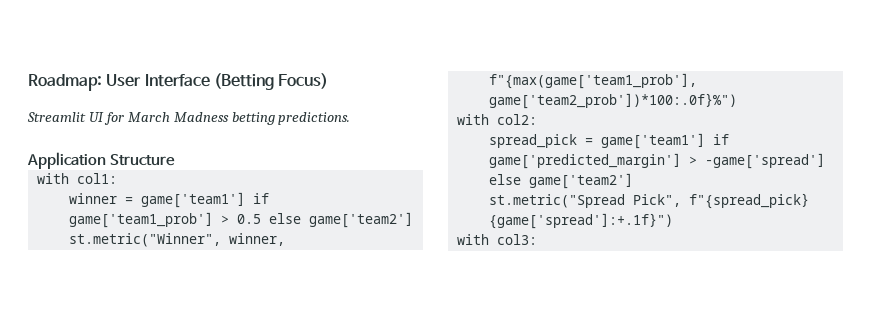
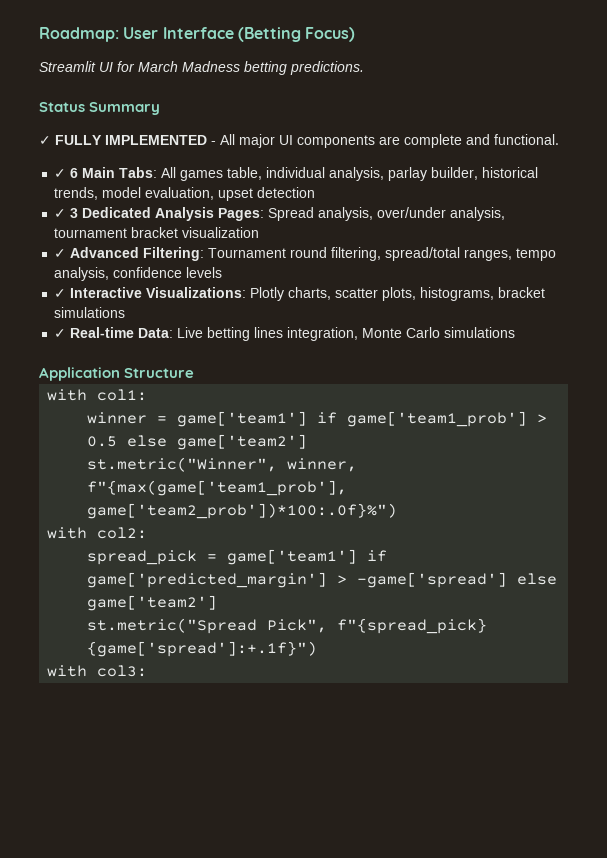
(351, 118) none -> [39,102,161,115] [39,134,559,148] [54,167,539,181] [54,187,316,201] [54,207,506,221] [54,227,260,238] [54,247,557,261] [54,267,223,281] [54,287,546,301] [54,307,126,318] [54,327,516,341] // Status Summary // ✓ FULLY IMPLEMENTED - All major UI components are complete and functional. // ✓ 6 Main Tabs: All games table, individual analysis, parlay builder, historical trends, model evaluation, upset detection // ✓ 3 Dedicated Analysis Pages: Spread analysis, over/under analysis, tournament bracket visualization // ✓ Advanced Filtering: Tournament round filtering, spread/total ranges, tempo analysis, confidence levels // ✓ Interactive Visualizations: Plotly charts, scatter plots, histograms, bracket simulations // ✓ Real-time Data: Live betting lines integration, Monte Carlo simulations

